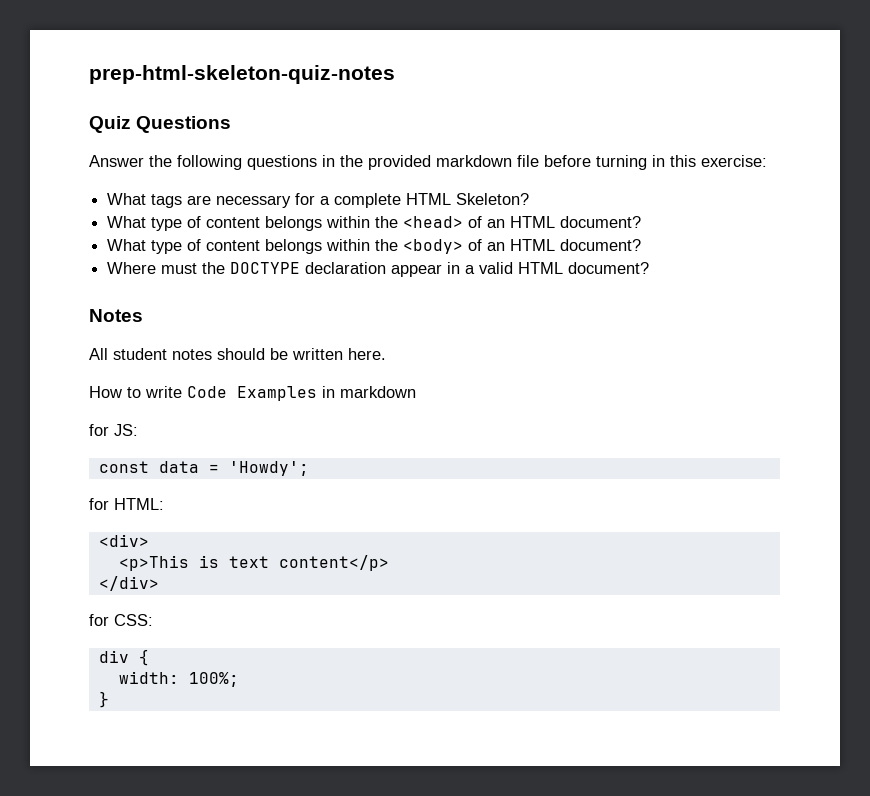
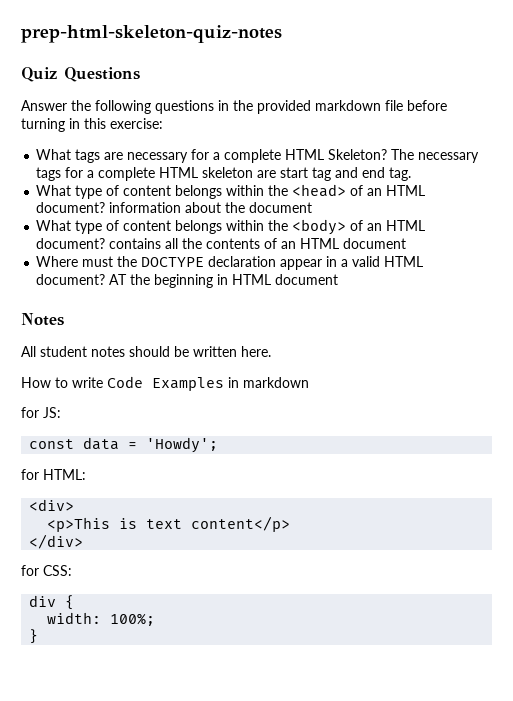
(530, 199) none -> [391,149,480,163] [36,167,412,181] The necessary tags for a complete HTML skeleton are start tag and end tag.
(642, 222) none -> [109,202,313,213] information about the document
(642, 245) none -> [109,238,407,249] contains all the contents of an HTML document
(650, 268) none -> [109,274,339,288] AT the beginning in HTML document

